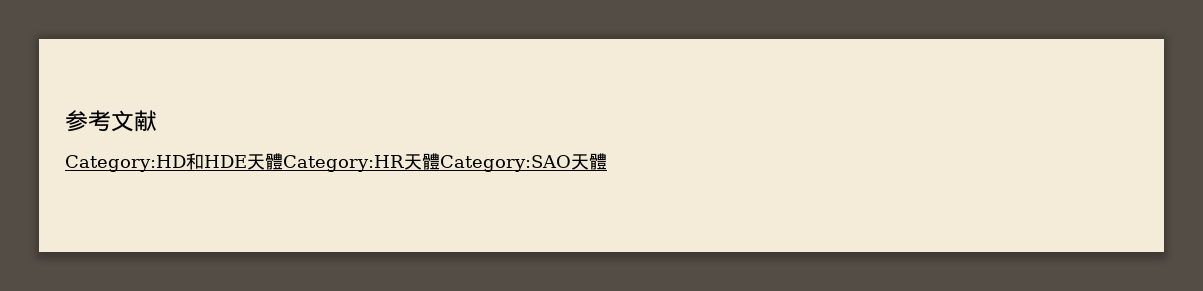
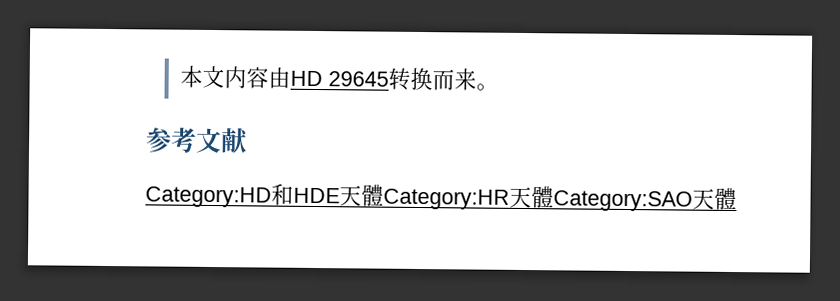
(65, 121) none -> [179,65,499,91] 本文内容由HD 29645转换而来。 //

